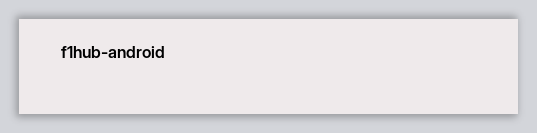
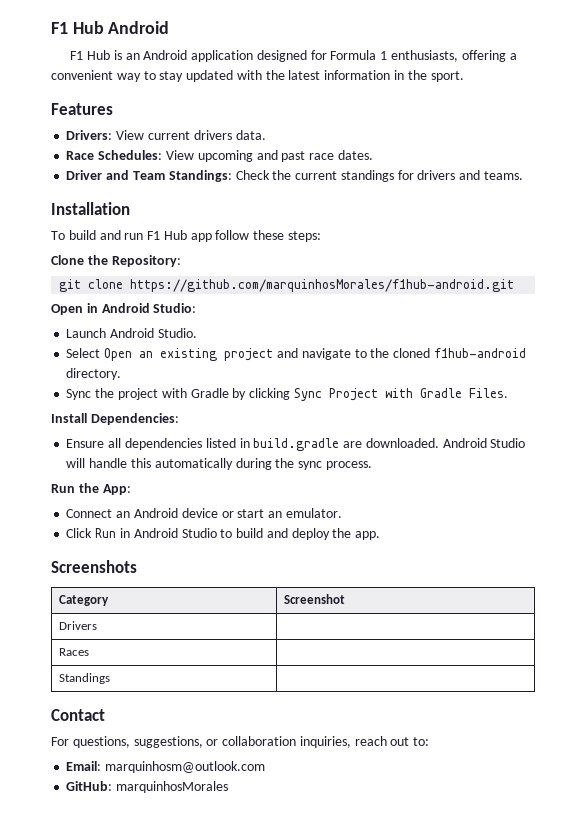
[61,46,165,58] f1hub-android -> [51,21,170,34] [70,50,517,62] [51,70,464,82] [51,103,113,115] [66,130,266,140] [66,150,373,162] [66,170,523,182] [51,202,130,215] [51,230,322,242] [51,255,181,267] [59,279,515,292] [51,303,197,315] [66,328,197,338] [66,348,526,361] [66,368,122,380] [66,388,508,401] [51,413,179,425] [66,438,526,451] [66,458,372,470] [51,483,131,495] [66,508,342,518] [66,528,381,540] [51,560,137,573] [59,595,110,606] [284,594,346,604] [59,621,98,630] [59,648,90,656] [59,673,111,684] [51,709,105,721] [51,736,430,748] [66,761,266,773] [66,781,229,793] F1 Hub Android // F1 Hub is an Android application designed for Formula 1 enthusiasts, offering a convenient way to stay updated with the latest information in the sport. // Features // Drivers: View current drivers data. // Race Schedules: View upcoming and past race dates. // Driver and Team Standings: Check the current standings for drivers and teams. // Installation // To build and run F1 Hub app follow these steps: // Clone the Repository: // git clone https://github.com/marquinhosMorales/f1hub-android.git // Open in Android Studio: // Launch Android Studio. // Select Open an existing project and navigate to the cloned f1hub-android directory. // Sync the project with Gradle by clicking Sync Project with Gradle Files. // Install Dependencies: // Ensure all dependencies listed in build.gradle are downloaded. Android Studio will handle this automatically during the sync process. // Run the App: // Connect an Android device or start an emulator. // Click Run in Android Studio to build and deploy the app. // Screenshots // Category | Screenshot // Drivers | // Races | // Standings | // Contact // For questions, suggestions, or collaboration inquiries, reach out to: // Email: marquinhosm@outlook.com // GitHub: marquinhosMorales

